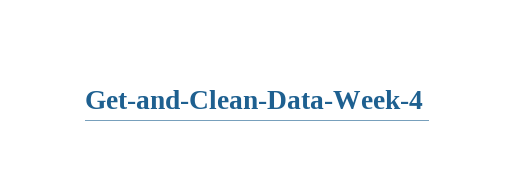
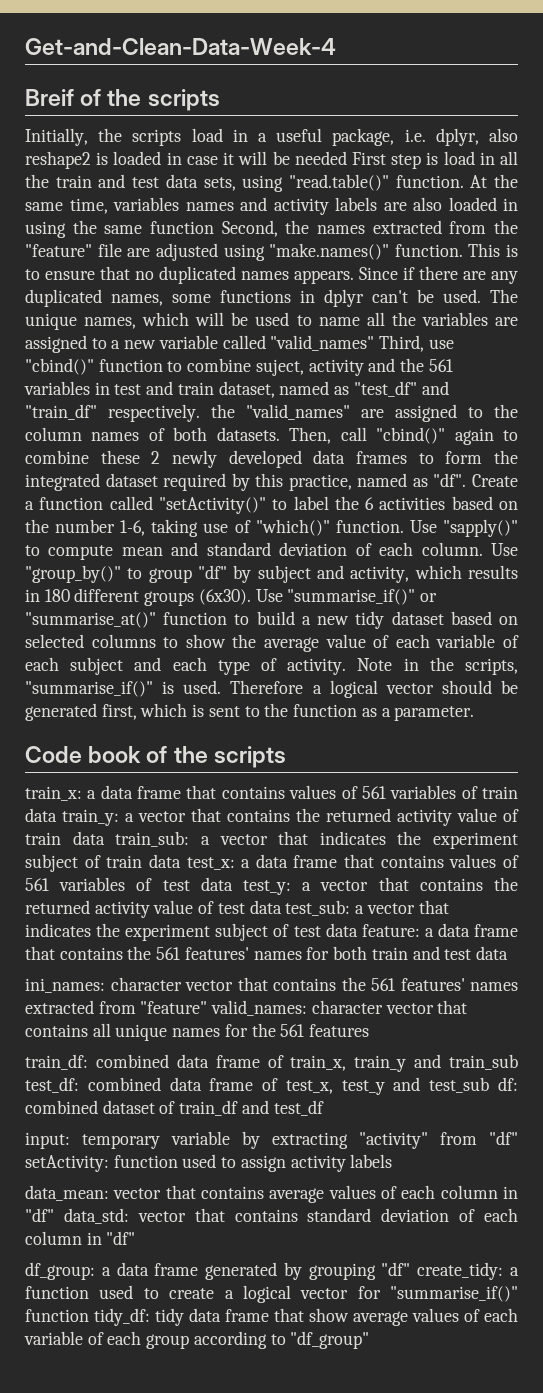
(423, 99) none -> [25,89,220,111] [25,128,518,146] [25,151,518,169] [25,174,518,192] [25,197,518,215] [25,220,518,238] [25,243,518,261] [25,266,518,284] [25,289,518,307] [25,312,518,330] [25,335,454,353] [25,358,453,376] [24,381,449,398] [25,404,518,422] [25,427,518,445] [25,450,518,468] [25,473,518,491] [25,496,519,514] [25,519,518,537] [25,542,519,560] [25,565,518,583] [25,588,438,606] [25,611,518,629] [25,634,520,652] [25,657,518,675] [25,680,518,698] [25,703,475,721] [25,746,286,768] [25,785,518,801] [25,808,519,826] [25,831,518,849] [25,854,519,872] [25,877,518,895] [25,900,449,918] [25,923,519,941] [25,946,508,960] [25,977,518,993] [25,1000,468,1016] [25,1023,370,1041] [25,1054,518,1072] [25,1077,518,1095] [25,1100,324,1116] [25,1131,518,1149] [25,1154,393,1172] [25,1185,518,1203] [25,1208,518,1224] [25,1231,136,1245] [25,1262,519,1280] [25,1285,518,1303] [25,1308,518,1326] [24,1331,370,1349] // Breif of the scripts // Initially, the scripts load in a useful package, i.e. dplyr, also reshape2 is loaded in case it will be needed First step is load in all the train and test data sets, using "read.table()" function. At the same time, variables names and activity labels are also loaded in using the same function Second, the names extracted from the "feature" file are adjusted using "make.names()" function. This is to ensure that no duplicated names appears. Since if there are any duplicated names, some functions in dplyr can't be used. The unique names, which will be used to name all the variables are assigned to a new variable called "valid_names" Third, use "cbind()" function to combine suject, activity and the 561 variables in test and train dataset, named as "test_df" and "train_df" respectively. the "valid_names" are assigned to the column names of both datasets. Then, call "cbind()" again to combine these 2 newly developed data frames to form the integrated dataset required by this practice, named as "df". Create a function called "setActivity()" to label the 6 activities based on the number 1-6, taking use of "which()" function. Use "sapply()" to compute mean and standard deviation of each column. Use "group_by()" to group "df" by subject and activity, which results in 180 different groups (6x30). Use "summarise_if()" or "summarise_at()" function to build a new tidy dataset based on selected columns to show the average value of each variable of each subject and each type of activity. Note in the scripts, "summarise_if()" is used. Therefore a logical vector should be generated first, which is sent to the function as a parameter. // Code book of the scripts // train_x: a data frame that contains values of 561 variables of train data train_y: a vector that contains the returned activity value of train data train_sub: a vector that indicates the experiment subject of train data test_x: a data frame that contains values of 561 variables of test data test_y: a vector that contains the returned activity value of test data test_sub: a vector that indicates the experiment subject of test data feature: a data frame that contains the 561 features' names for both train and test data // ini_names: character vector that contains the 561 features' names extracted from "feature" valid_names: character vector that contains all unique names for the 561 features // train_df: combined data frame of train_x, train_y and train_sub test_df: combined data frame of test_x, test_y and test_sub df: combined dataset of train_df and test_df // input: temporary variable by extracting "activity" from "df" setActivity: function used to assign activity labels // data_mean: vector that contains average values of each column in "df" data_std: vector that contains standard deviation of each column in "df" // df_group: a data frame generated by grouping "df" create_tidy: a function used to create a logical vector for "summarise_if()" function tidy_df: tidy data frame that show average values of each variable of each group according to "df_group"

